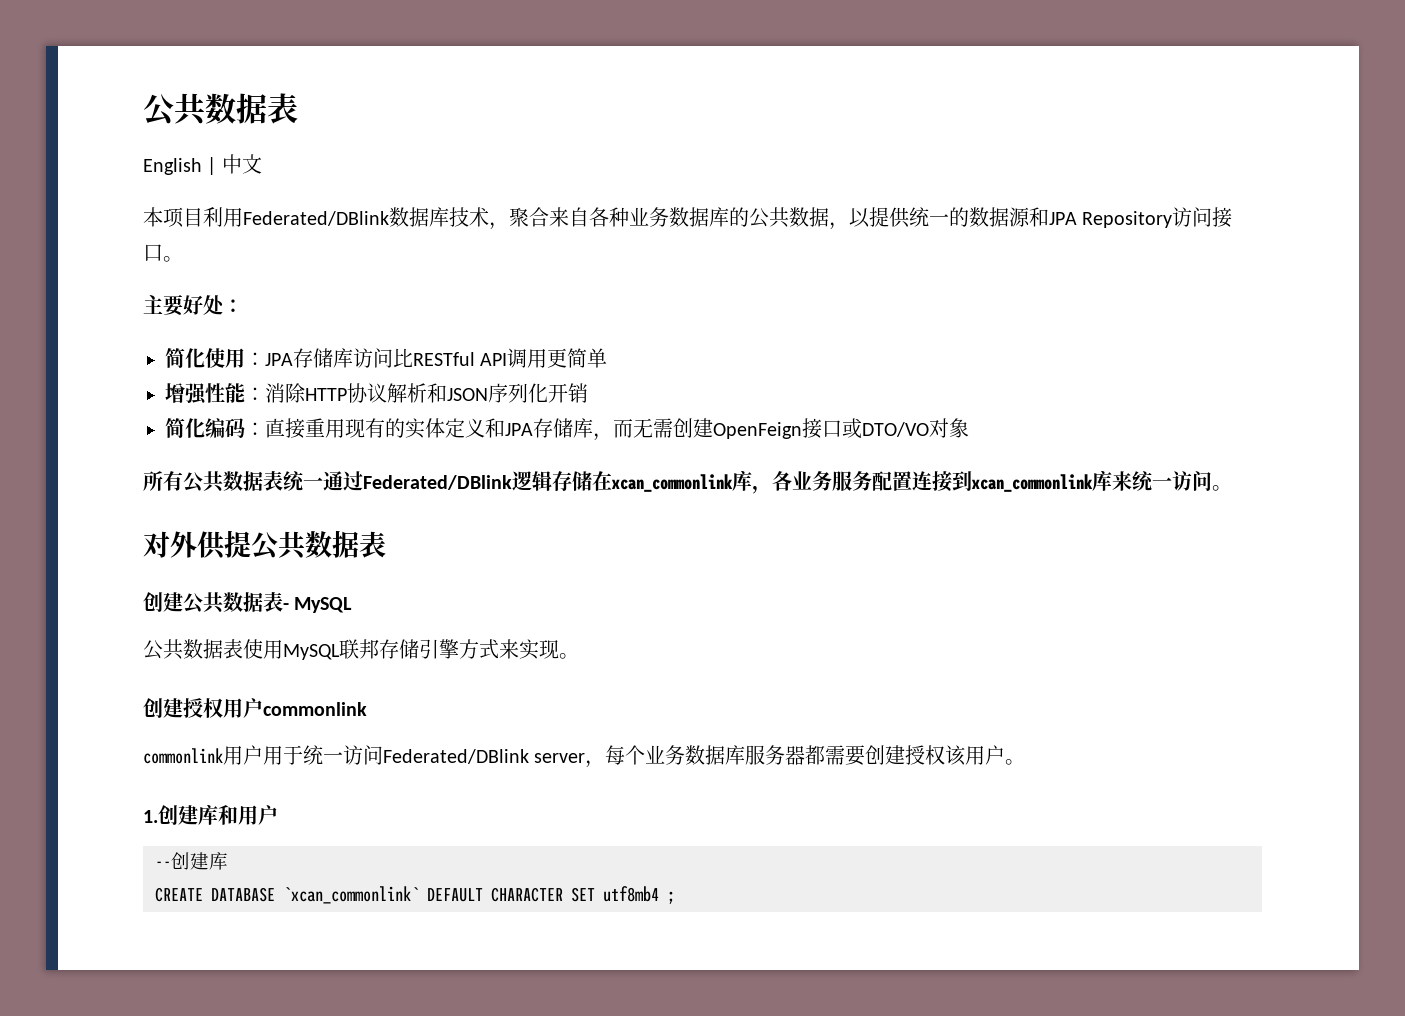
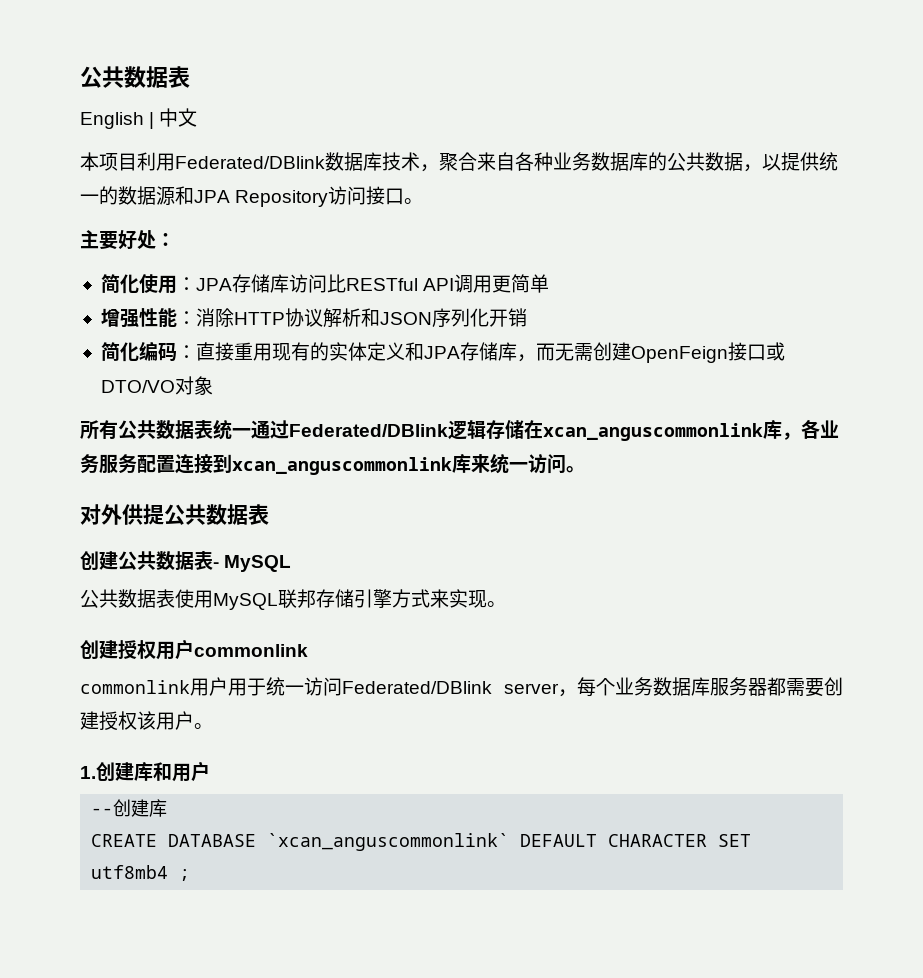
[611,474,733,492] xcan_commonlink -> [543,423,763,441] xcan_anguscommonlink
[971,474,1093,492] xcan_commonlink -> [232,457,452,475] xcan_anguscommonlink
[283,886,419,904] `xcan_commonlink` -> [267,833,510,851] `xcan_anguscommonlink`

